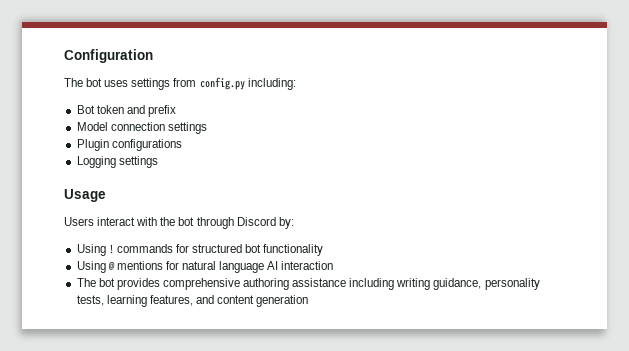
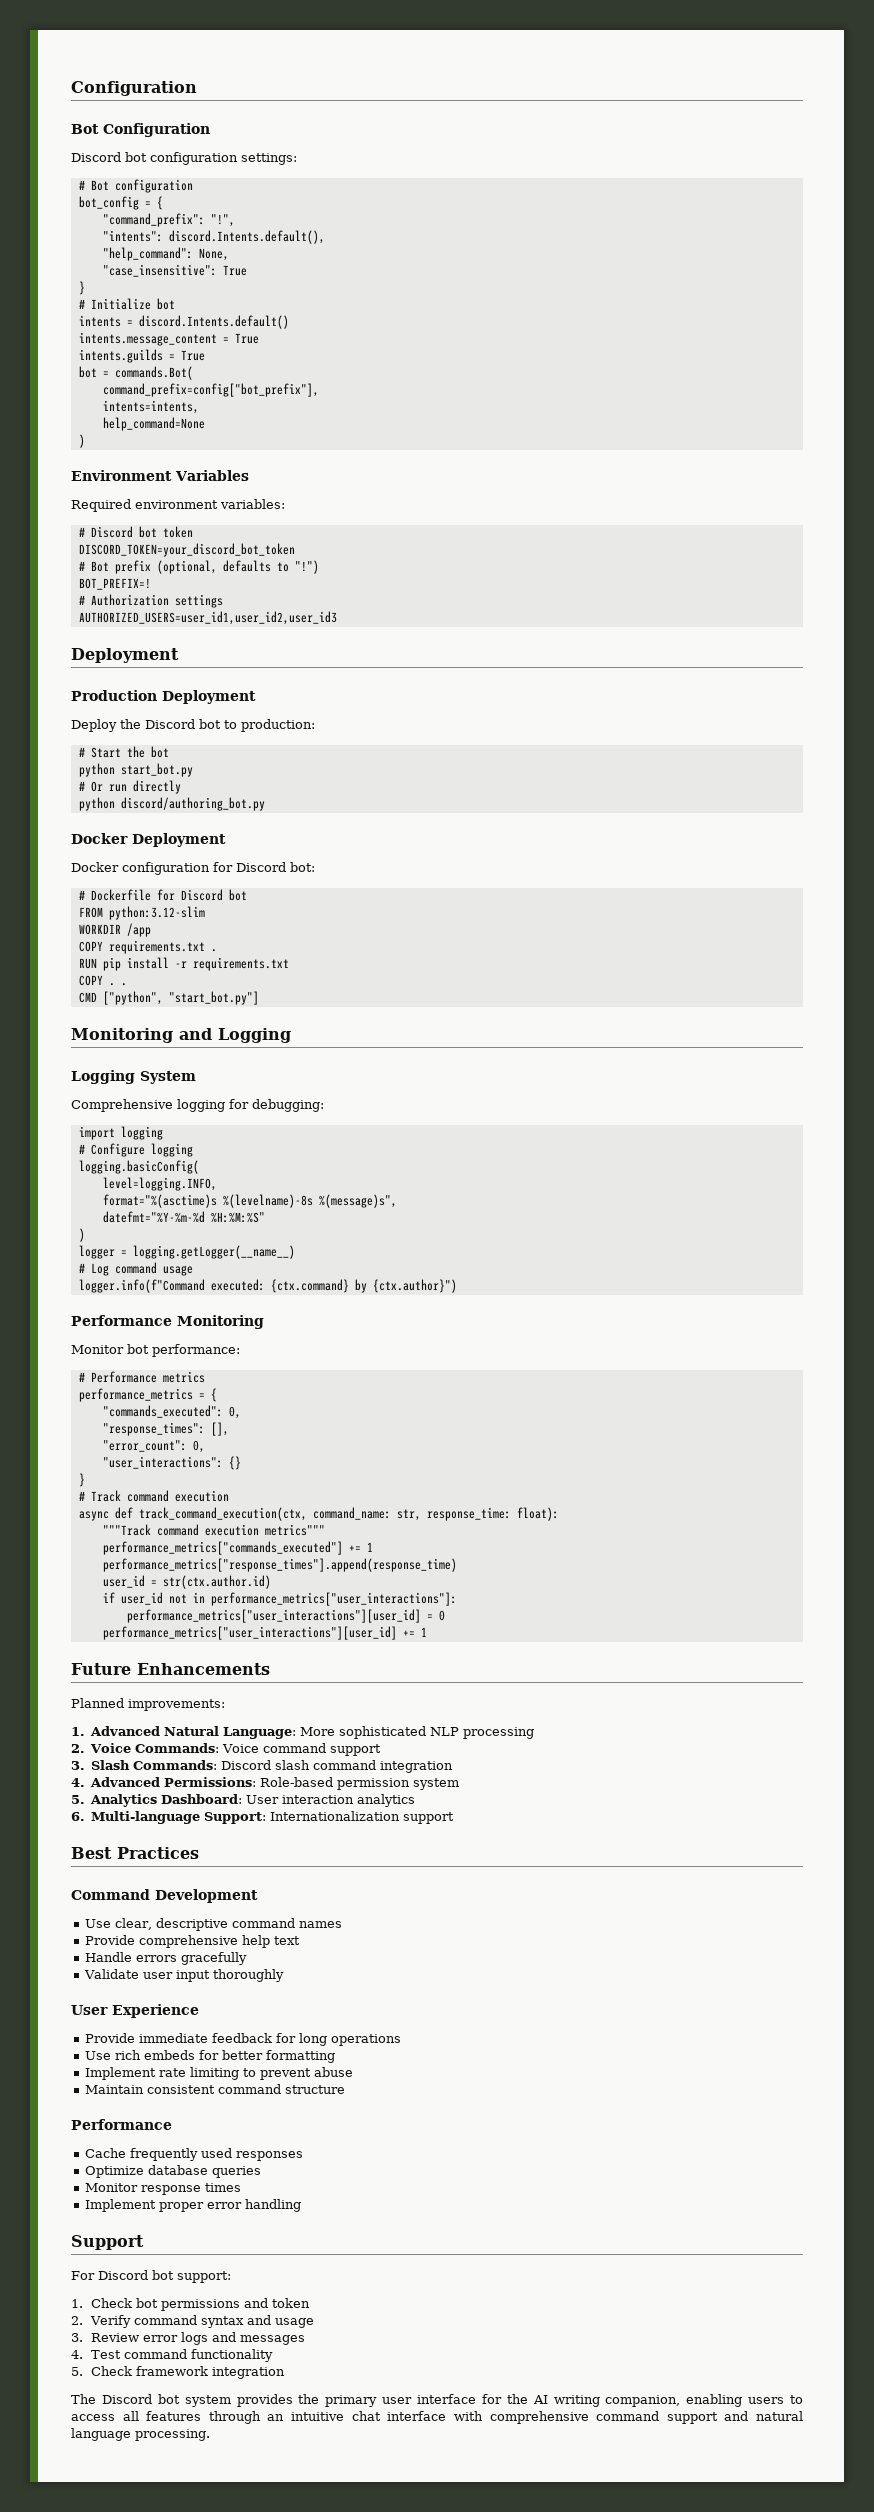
[64,49,153,63] [64,77,296,90] [76,105,176,117] [76,122,207,134] [76,139,182,151] [76,156,158,168] [64,189,106,202] [64,217,294,229] [76,244,324,256] [76,261,334,273] [76,278,540,290] [76,295,309,307] Configuration // The bot uses settings from config.py including: // Bot token and prefix // Model connection settings // Plugin configurations // Logging settings // Usage // Users interact with the bot through Discord by: // Using ! commands for structured bot functionality // Using @ mentions for natural language AI interaction // The bot provides comprehensive authoring assistance including writing guidance, personality tests, learning features, and content generation -> [71,81,197,96] [71,123,210,137] [71,152,297,165] [78,179,193,193] [78,196,163,210] [102,213,235,227] [102,230,325,244] [102,247,229,261] [102,264,247,277] [78,281,85,295] [78,298,175,310] [78,315,289,329] [78,332,259,346] [78,349,205,363] [78,366,193,380] [102,383,319,397] [102,400,199,414] [102,417,205,431] [78,434,85,448] [71,470,249,481] [71,499,285,512] [78,526,193,538] [78,543,295,557] [78,560,319,574] [78,578,151,590] [78,594,223,608] [78,611,337,625] [71,648,179,663] [71,690,256,704] [71,719,315,732] [78,746,169,758] [78,763,193,777] [78,780,181,794] [78,797,265,811] [71,833,226,847] [71,862,315,875] [78,889,247,901] [78,906,205,920] [78,923,151,937] [78,940,217,954] [78,957,289,971] [78,975,127,986] [78,991,259,1005] [71,1028,291,1043] [71,1070,196,1084] [71,1099,324,1112] [78,1126,163,1140] [78,1143,193,1157] [78,1160,199,1174] [102,1177,217,1191] [102,1194,397,1208] [102,1211,265,1223] [78,1228,85,1242] [78,1245,295,1259] [78,1262,193,1276] [78,1279,457,1293] [71,1315,264,1329] [71,1344,240,1357] [78,1371,205,1383] [78,1388,217,1402] [102,1405,241,1419] [102,1422,229,1436] [102,1440,205,1453] [102,1456,241,1470] [78,1473,85,1487] [78,1490,229,1502] [78,1507,559,1521] [102,1524,325,1536] [102,1541,373,1555] [102,1558,457,1572] [102,1575,271,1589] [102,1592,457,1606] [126,1609,445,1623] [102,1626,427,1640] [71,1663,270,1675] [71,1698,225,1711] [71,1726,535,1739] [71,1743,382,1756] [71,1760,454,1773] [71,1777,460,1790] [71,1794,416,1807] [71,1811,455,1824] [71,1847,199,1859] [71,1889,258,1903] [84,1918,342,1931] [84,1935,300,1948] [84,1952,247,1965] [83,1969,284,1982] [71,2004,199,2018] [84,2033,401,2046] [84,2050,335,2063] [84,2067,353,2080] [84,2084,345,2094] [71,2119,172,2130] [84,2148,303,2161] [84,2165,261,2178] [84,2183,241,2195] [84,2199,301,2212] [71,2235,144,2250] [71,2270,231,2283] [71,2298,310,2311] [71,2315,314,2328] [71,2332,305,2345] [71,2349,273,2362] [71,2366,285,2379] [71,2394,803,2407] [71,2411,804,2424] [71,2428,210,2441] Configuration // Bot Configuration // Discord bot configuration settings: // # Bot configuration // bot_config = { // "command_prefix": "!", // "intents": discord.Intents.default(), // "help_command": None, // "case_insensitive": True // } // # Initialize bot // intents = discord.Intents.default() // intents.message_content = True // intents.guilds = True // bot = commands.Bot( // command_prefix=config["bot_prefix"], // intents=intents, // help_command=None // ) // Environment Variables // Required environment variables: // # Discord bot token // DISCORD_TOKEN=your_discord_bot_token // # Bot prefix (optional, defaults to "!") // BOT_PREFIX=! // # Authorization settings // AUTHORIZED_USERS=user_id1,user_id2,user_id3 // Deployment // Production Deployment // Deploy the Discord bot to production: // # Start the bot // python start_bot.py // # Or run directly // python discord/authoring_bot.py // Docker Deployment // Docker configuration for Discord bot: // # Dockerfile for Discord bot // FROM python:3.12-slim // WORKDIR /app // COPY requirements.txt . // RUN pip install -r requirements.txt // COPY . . // CMD ["python", "start_bot.py"] // Monitoring and Logging // Logging System // Comprehensive logging for debugging: // import logging // # Configure logging // logging.basicConfig( // level=logging.INFO, // format="%(asctime)s %(levelname)-8s %(message)s", // datefmt="%Y-%m-%d %H:%M:%S" // ) // logger = logging.getLogger(__name__) // # Log command usage // logger.info(f"Command executed: {ctx.command} by {ctx.author}") // Performance Monitoring // Monitor bot performance: // # Performance metrics // performance_metrics = { // "commands_executed": 0, // "response_times": [], // "error_count": 0, // "user_interactions": {} // } // # Track command execution // async def track_command_execution(ctx, command_name: str, response_time: float): // """Track command execution metrics""" // performance_metrics["commands_executed"] += 1 // performance_metrics["response_times"].append(response_time) // user_id = str(ctx.author.id) // if user_id not in performance_metrics["user_interactions"]: // performance_metrics["user_interactions"][user_id] = 0 // performance_metrics["user_interactions"][user_id] += 1 // Future Enhancements // Planned improvements: // 1. Advanced Natural Language: More sophisticated NLP processing // 2. Voice Commands: Voice command support // 3. Slash Commands: Discord slash command integration // 4. Advanced Permissions: Role-based permission system // 5. Analytics Dashboard: User interaction analytics // 6. Multi-language Support: Internationalization support // Best Practices // Command Development // Use clear, descriptive command names // Provide comprehensive help text // Handle errors gracefully // Validate user input thoroughly // User Experience // Provide immediate feedback for long operations // Use rich embeds for better formatting // Implement rate limiting to prevent abuse // Maintain consistent command structure // Performance // Cache frequently used responses // Optimize database queries // Monitor response times // Implement proper error handling // Support // For Discord bot support: // 1. Check bot permissions and token // 2. Verify command syntax and usage // 3. Review error logs and messages // 4. Test command functionality // 5. Check framework integration // The Discord bot system provides the primary user interface for the AI writing companion, enabling users to access all features through an intuitive chat interface with comprehensive command support and natural language processing.

